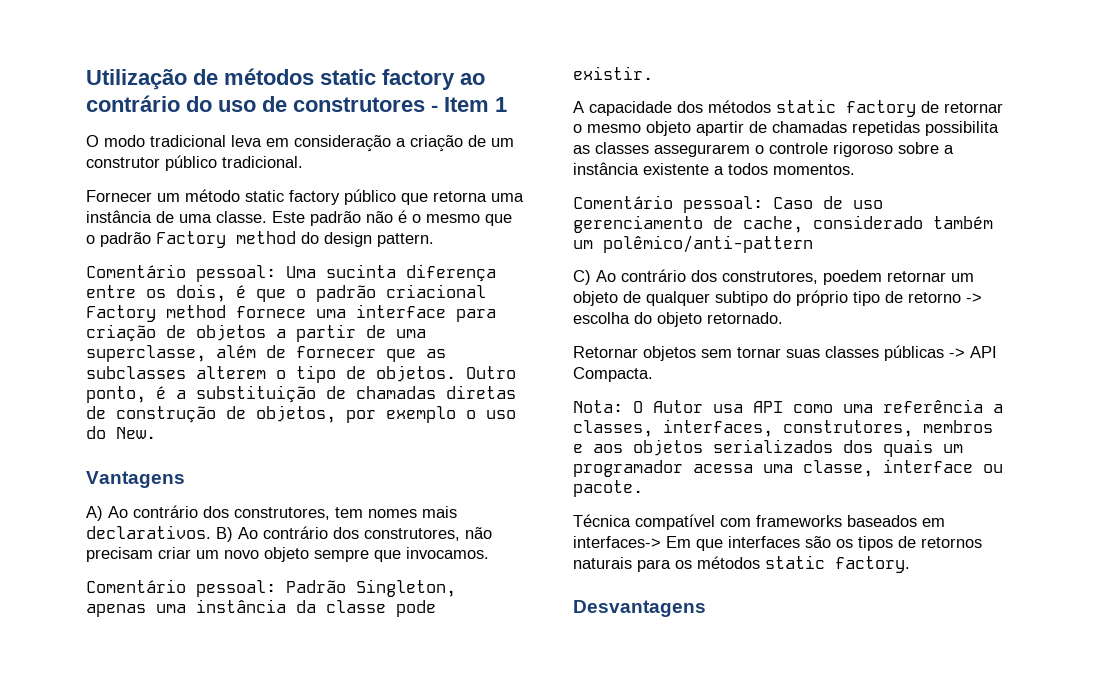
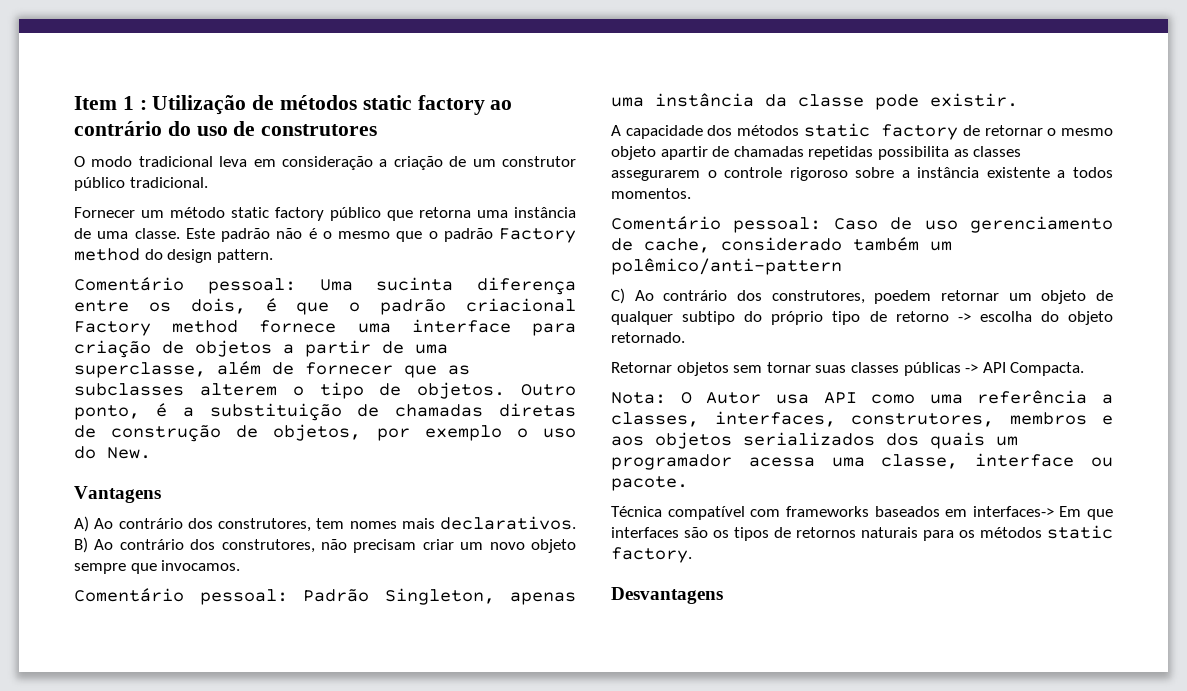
(86, 79) none -> [74,96,147,110] Item 1 :
[431,97,507,112] - Item 1 -> (378, 130) none

